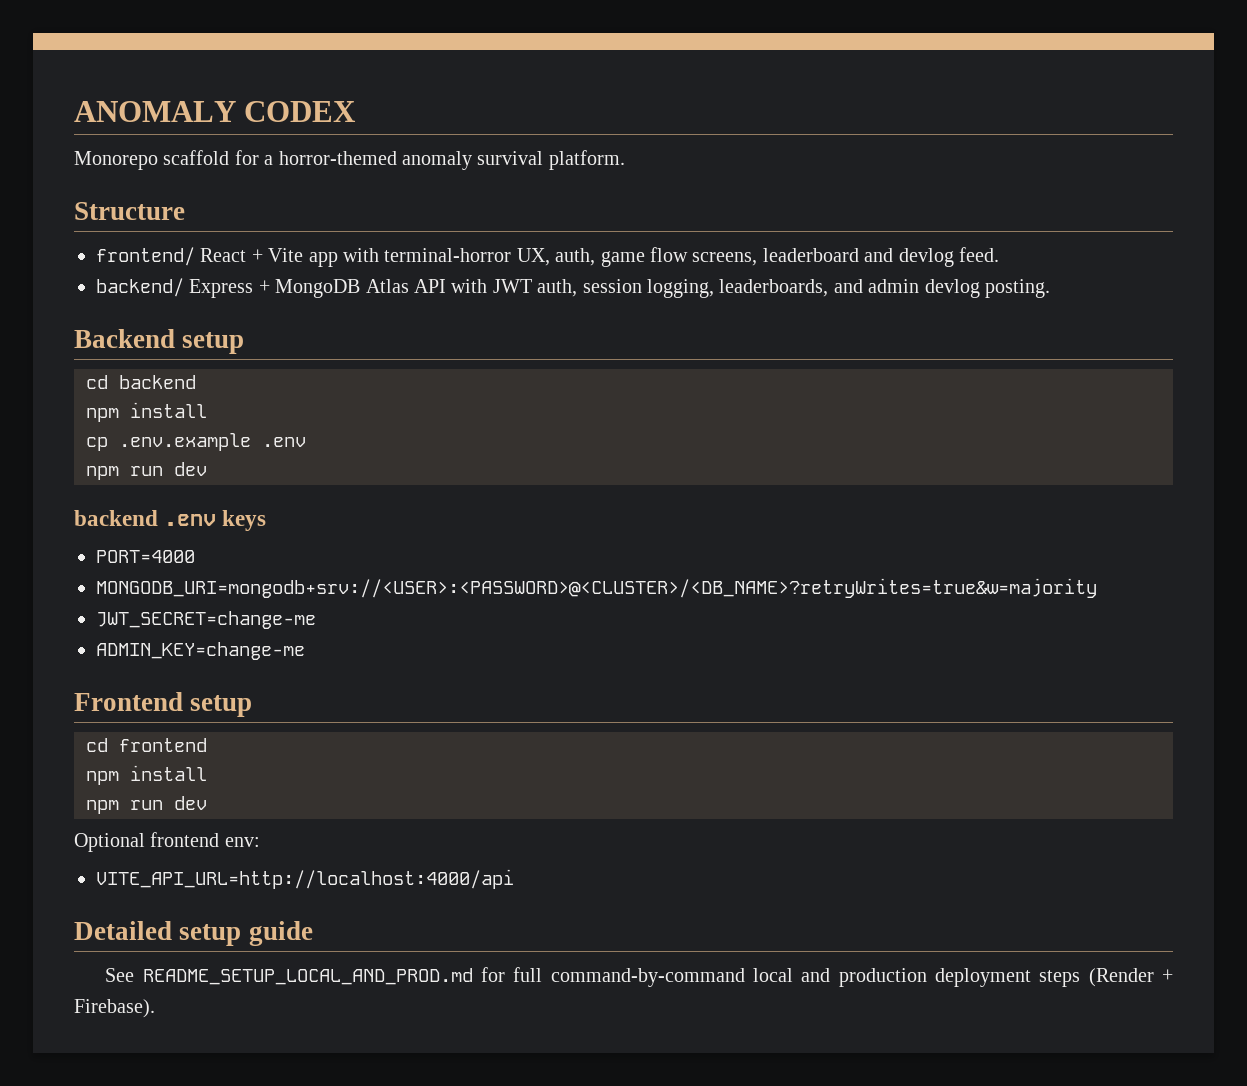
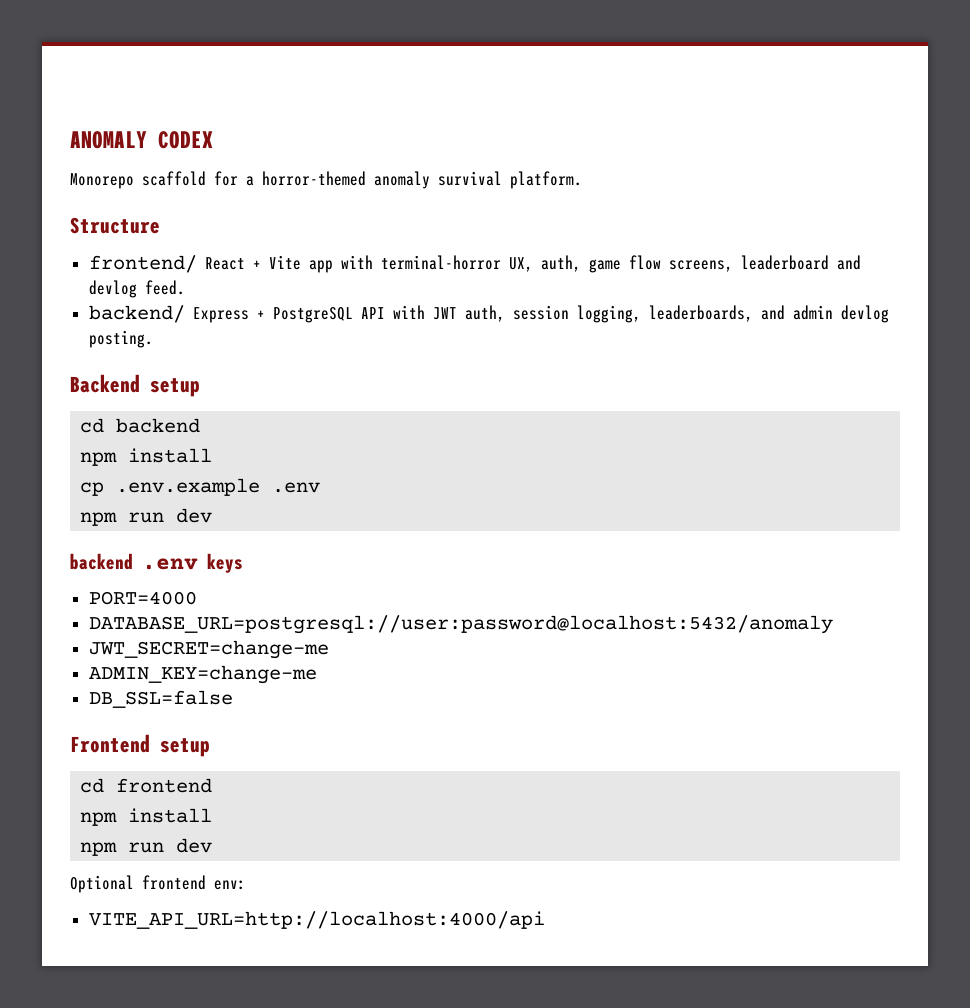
[275,279,409,298] MongoDB Atlas -> [272,307,353,323] PostgreSQL
[96,578,1097,598] MONGODB_URI=mongodb+srv://<USER>:<PASSWORD>@<CLUSTER>/<DB_NAME>?retryWrites=true&w=majority -> [88,615,833,634] DATABASE_URL=postgresql://user:password@localhost:5432/anomaly
(305, 651) none -> [88,690,233,708] // DB_SSL=false
[74,921,313,946] [105,967,1173,987] [74,999,155,1018] // Detailed setup guide // See README_SETUP_LOCAL_AND_PROD.md for full command-by-command local and production deployment steps (Render + Firebase). -> (545, 920) none

